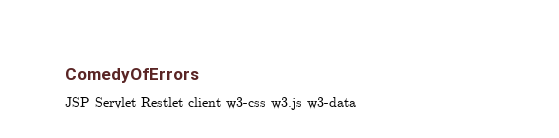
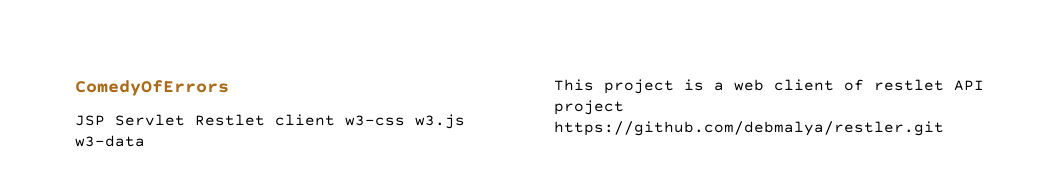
(356, 103) none -> [554,79,984,94] [554,100,624,115] [554,121,944,136] // This project is a web client of restlet API project https://github.com/debmalya/restler.git

